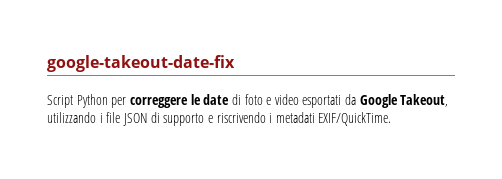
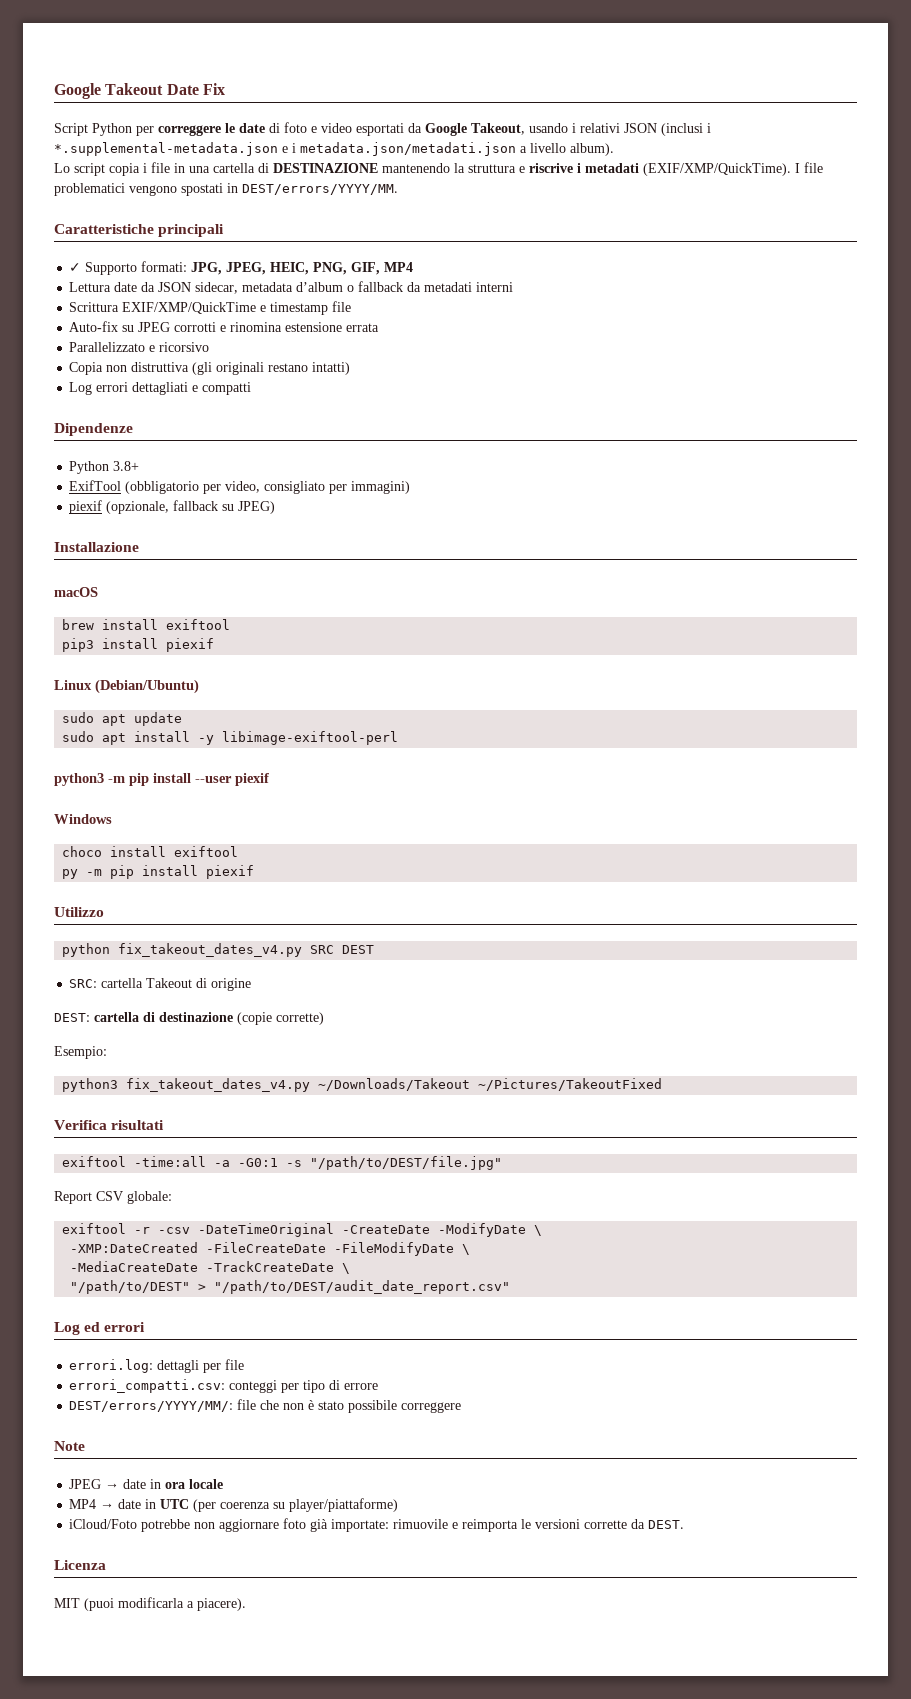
[47,55,235,72] google-takeout-date-fix -> [54,83,225,99] Google Takeout Date Fix
[47,112,392,126] utilizzando i file JSON di supporto e riscrivendo i metadati EXIF/QuickTime. -> [529,123,711,136] [54,142,614,156] [54,162,823,176] [54,183,398,196] [54,224,225,237] [69,261,414,275] [69,281,514,294] [69,301,352,315] [69,321,380,332] [69,342,210,352] [69,362,351,375] [69,382,252,395] [54,423,133,436] [69,461,140,474] [69,480,411,494] [69,500,276,514] [54,542,139,552] [54,587,98,597] [62,619,231,630] [62,638,215,652] [54,679,199,694] [62,712,183,726] [62,731,399,745] [54,773,269,786] [54,814,112,824] [62,846,239,857] [62,865,255,879] [54,907,104,917] [62,943,375,957] [69,978,252,991] [54,1012,324,1025] [54,1046,107,1059] [62,1078,663,1092] [54,1120,165,1130] [62,1156,503,1170] [54,1191,172,1204] [62,1223,543,1237] [70,1242,471,1256] [70,1261,351,1274] [70,1280,511,1294] [54,1322,146,1335] [69,1359,245,1373] [69,1379,379,1393] [69,1399,462,1413] [54,1441,85,1451] [69,1479,224,1489] [69,1498,399,1512] [69,1518,685,1532] [54,1560,106,1570] [54,1597,246,1611] usando i relativi JSON (inclusi i *.supplemental-metadata.json e i metadata.json/metadati.json a livello album). // Lo script copia i file in una cartella di DESTINAZIONE mantenendo la struttura e riscrive i metadati (EXIF/XMP/QuickTime). I file problematici vengono spostati in DEST/errors/YYYY/MM. // Caratteristiche principali // ✓ Supporto formati: JPG, JPEG, HEIC, PNG, GIF, MP4 // Lettura date da JSON sidecar, metadata d’album o fallback da metadati interni // Scrittura EXIF/XMP/QuickTime e timestamp file // Auto-fix su JPEG corrotti e rinomina estensione errata // Parallelizzato e ricorsivo // Copia non distruttiva (gli originali restano intatti) // Log errori dettagliati e compatti // Dipendenze // Python 3.8+ // ExifTool (obbligatorio per video, consigliato per immagini) // piexif (opzionale, fallback su JPEG) // Installazione // macOS // brew install exiftool // pip3 install piexif // Linux (Debian/Ubuntu) // sudo apt update // sudo apt install -y libimage-exiftool-perl // python3 -m pip install --user piexif // Windows // choco install exiftool // py -m pip install piexif // Utilizzo // python fix_takeout_dates_v4.py SRC DEST // SRC: cartella Takeout di origine // DEST: cartella di destinazione (copie corrette) // Esempio: // python3 fix_takeout_dates_v4.py ~/Downloads/Takeout ~/Pictures/TakeoutFixed // Verifica risultati // exiftool -time:all -a -G0:1 -s "/path/to/DEST/file.jpg" // Report CSV globale: // exiftool -r -csv -DateTimeOriginal -CreateDate -ModifyDate \ // -XMP:DateCreated -FileCreateDate -FileModifyDate \ // -MediaCreateDate -TrackCreateDate \ // "/path/to/DEST" > "/path/to/DEST/audit_date_report.csv" // Log ed errori // errori.log: dettagli per file // errori_compatti.csv: conteggi per tipo di errore // DEST/errors/YYYY/MM/: file che non è stato possibile correggere // Note // JPEG → date in ora locale // MP4 → date in UTC (per coerenza su player/piattaforme) // iCloud/Foto potrebbe non aggiornare foto già importate: rimuovile e reimporta le versioni corrette da DEST. // Licenza // MIT (puoi modificarla a piacere).

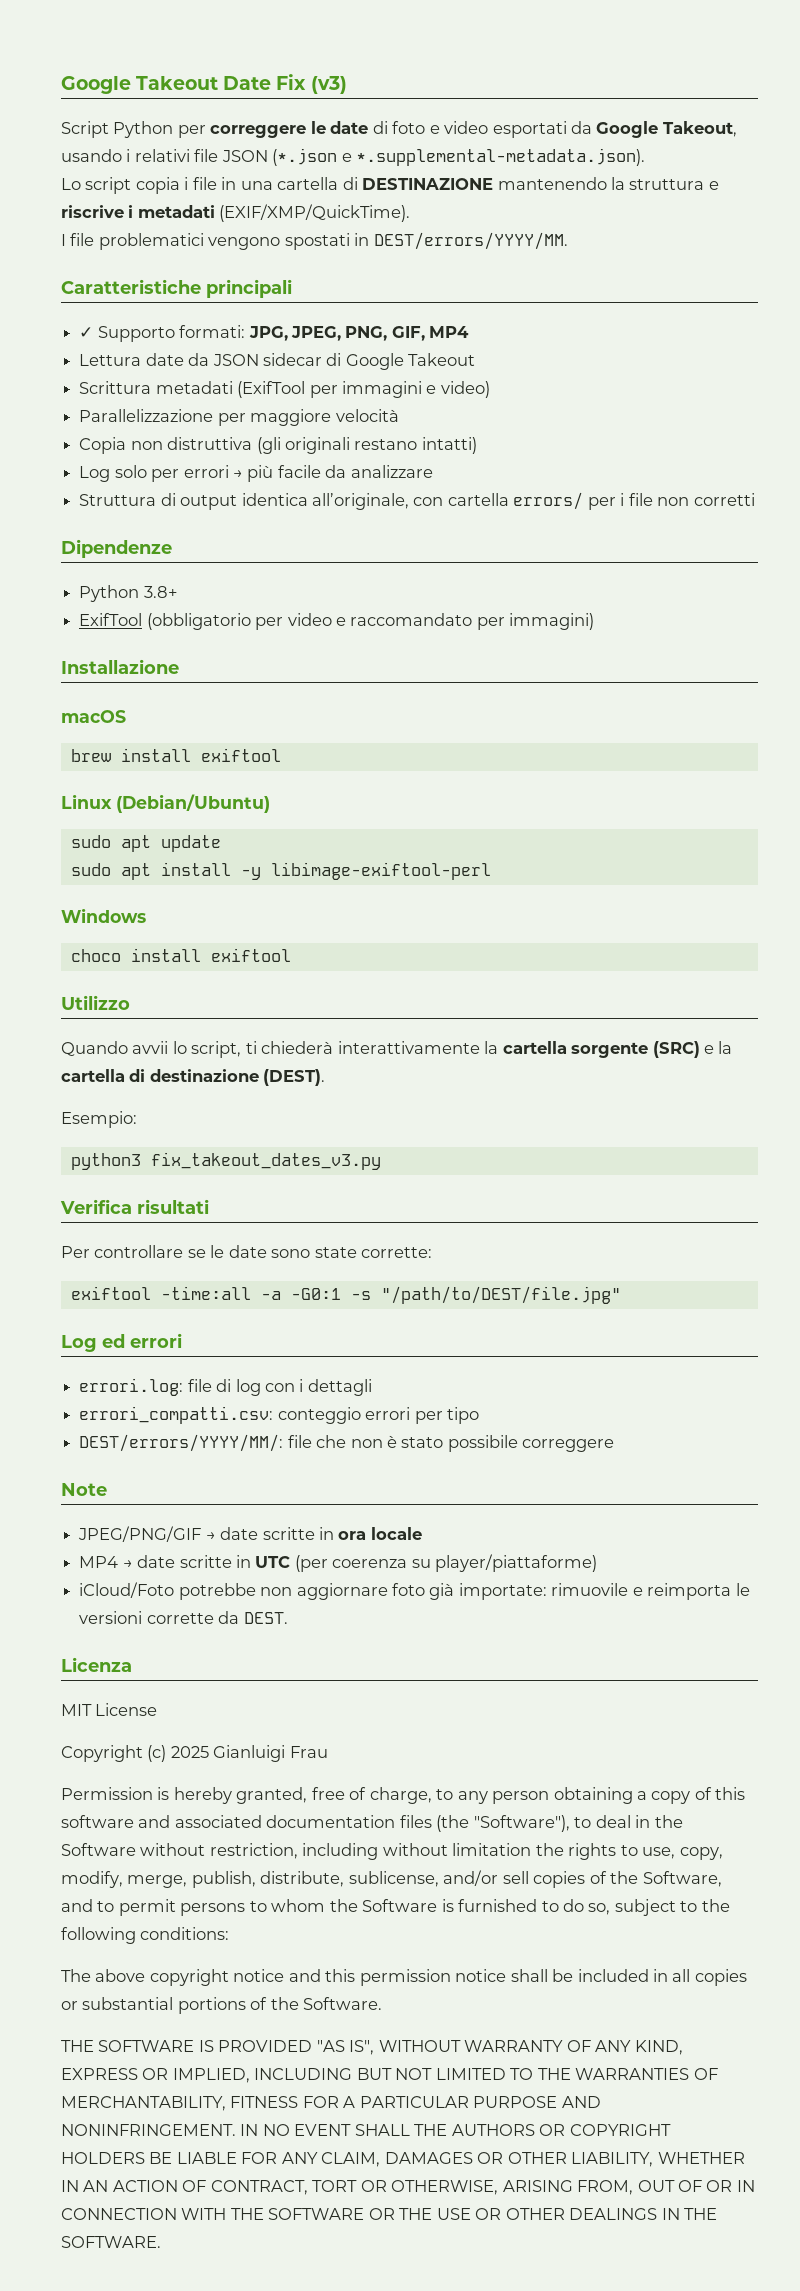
(225, 89) none -> [310,76,347,94] (v3)
[624,123,711,136] [54,142,614,156] JSON (inclusi i *.supplemental-metadata.json e i metadata.json/metadati.json a livello album). -> [194,148,646,166] file JSON (*.json e *.supplemental-metadata.json).
(791, 169) none -> (411, 213) //
[270,262,310,275] HEIC, -> (341, 333) none
[195,281,514,294] [69,301,352,315] [69,321,380,332] [69,342,210,352] sidecar, metadata d’album o fallback da metadati interni // Scrittura EXIF/XMP/QuickTime e timestamp file // Auto-fix su JPEG corrotti e rinomina estensione errata // Parallelizzato e ricorsivo -> [262,353,476,370] [79,381,490,398] [79,409,399,426] sidecar di Google Takeout // Scrittura metadati (ExifTool per immagini e video) // Parallelizzazione per maggiore velocità
[96,382,252,395] errori dettagliati e compatti -> [114,465,433,482] [79,492,755,510] solo per errori → più facile da analizzare // Struttura di output identica all’originale, con cartella errors/ per i file non corretti
[225,481,326,494] video, consigliato -> [287,613,473,626] video e raccomandato
[69,500,276,514] // piexif (opzionale, fallback su JPEG) -> (595, 621) none
[62,638,215,652] // pip3 install piexif -> (281, 755) none
[54,773,269,786] [54,814,112,824] [62,846,239,857] [62,865,255,879] [54,907,104,917] [62,943,375,957] [69,978,252,991] [54,1013,90,1022] python3 -m pip install --user piexif // Windows // choco install exiftool // py -m pip install piexif // Utilizzo // python fix_takeout_dates_v4.py SRC DEST // SRC: cartella Takeout di origine // DEST: -> [61,908,146,923] [70,948,291,962] [61,995,130,1010] [61,1041,733,1058] Windows // choco install exiftool // Utilizzo // Quando avvii lo script, ti chiederà interattivamente la cartella sorgente (SRC) e la
[237,1012,324,1025] (copie corrette) -> [263,1069,326,1086] (DEST).
[126,1078,663,1092] fix_takeout_dates_v4.py ~/Downloads/Takeout ~/Pictures/TakeoutFixed -> [150,1152,381,1170] fix_takeout_dates_v3.py
(165, 1125) none -> [61,1245,433,1258] // Per controllare se le date sono state corrette:
[54,1191,172,1204] [62,1223,543,1237] [70,1242,471,1256] [70,1261,351,1274] [70,1280,511,1294] // Report CSV globale: // exiftool -r -csv -DateTimeOriginal -CreateDate -ModifyDate \ // -XMP:DateCreated -FileCreateDate -FileModifyDate \ // -MediaCreateDate -TrackCreateDate \ // "/path/to/DEST" > "/path/to/DEST/audit_date_report.csv" -> (621, 1295) none
(154, 1366) none -> [187,1379,304,1396] file di log con i
[203,1359,245,1373] per file -> (372, 1387) none
[229,1380,278,1393] conteggi -> [277,1407,411,1424] conteggio errori
[329,1380,379,1390] di errore -> (479, 1415) none
[69,1479,147,1489] JPEG → date -> [78,1526,315,1542] JPEG/PNG/GIF → date scritte
(142, 1504) none -> [179,1555,232,1568] scritte
[84,1597,246,1611] (puoi modificarla a piacere). -> [95,1703,158,1716] [61,1745,328,1762] [61,1787,746,1804] [61,1815,683,1832] [61,1843,723,1860] [61,1870,722,1888] [61,1899,730,1916] [61,1927,230,1944] [61,1969,747,1986] [61,1997,383,2014] [61,2040,683,2055] [61,2068,718,2083] [61,2096,601,2111] [61,2124,671,2136] [61,2152,745,2167] [61,2180,755,2195] [61,2208,718,2220] [61,2236,161,2248] License // Copyright (c) 2025 Gianluigi Frau // Permission is hereby granted, free of charge, to any person obtaining a copy of this software and associated documentation files (the "Software"), to deal in the Software without restriction, including without limitation the rights to use, copy, modify, merge, publish, distribute, sublicense, and/or sell copies of the Software, and to permit persons to whom the Software is furnished to do so, subject to the following conditions: // The above copyright notice and this permission notice shall be included in all copies or substantial portions of the Software. // THE SOFTWARE IS PROVIDED "AS IS", WITHOUT WARRANTY OF ANY KIND, EXPRESS OR IMPLIED, INCLUDING BUT NOT LIMITED TO THE WARRANTIES OF MERCHANTABILITY, FITNESS FOR A PARTICULAR PURPOSE AND NONINFRINGEMENT. IN NO EVENT SHALL THE AUTHORS OR COPYRIGHT HOLDERS BE LIABLE FOR ANY CLAIM, DAMAGES OR OTHER LIABILITY, WHETHER IN AN ACTION OF CONTRACT, TORT OR OTHERWISE, ARISING FROM, OUT OF OR IN CONNECTION WITH THE SOFTWARE OR THE USE OR OTHER DEALINGS IN THE SOFTWARE.

